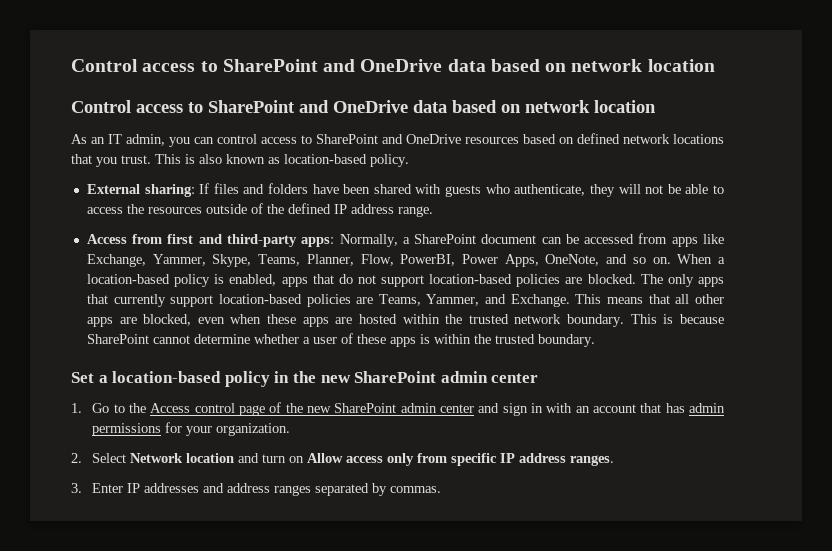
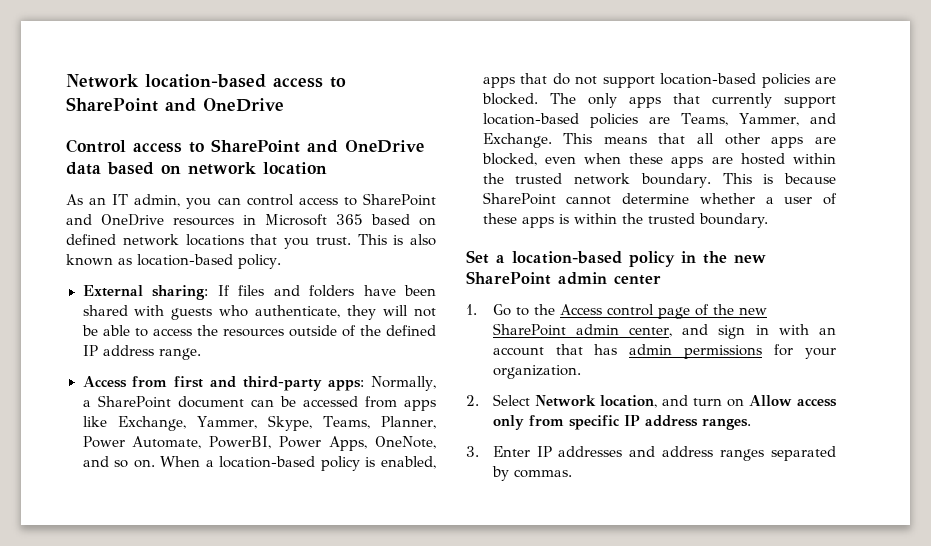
[71,59,715,72] Control access to SharePoint and OneDrive data based on network location -> [66,74,346,88] [66,97,284,112] Network location-based access to SharePoint and OneDrive
(519, 140) none -> [243,214,363,226] in Microsoft 365
[360,254,394,266] Flow, -> [82,436,202,449] Power Automate,
[439,404,474,413] center -> [629,327,673,337] center,
[186,453,235,463] location -> [599,395,657,408] location,

